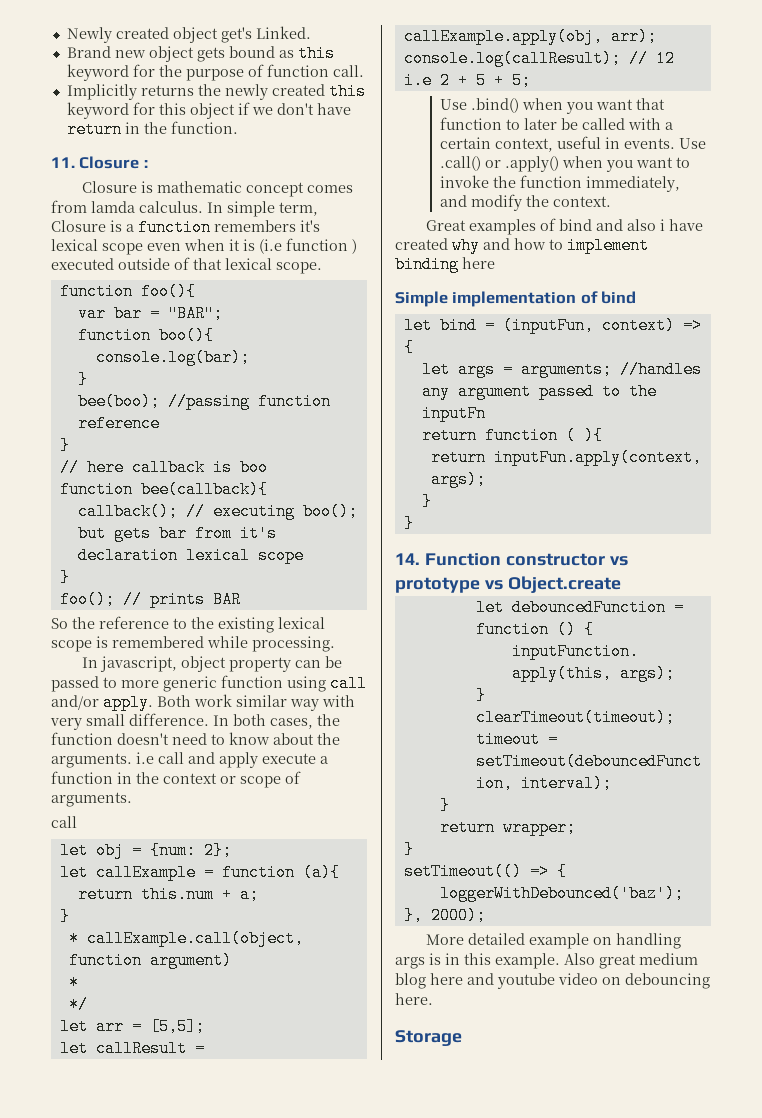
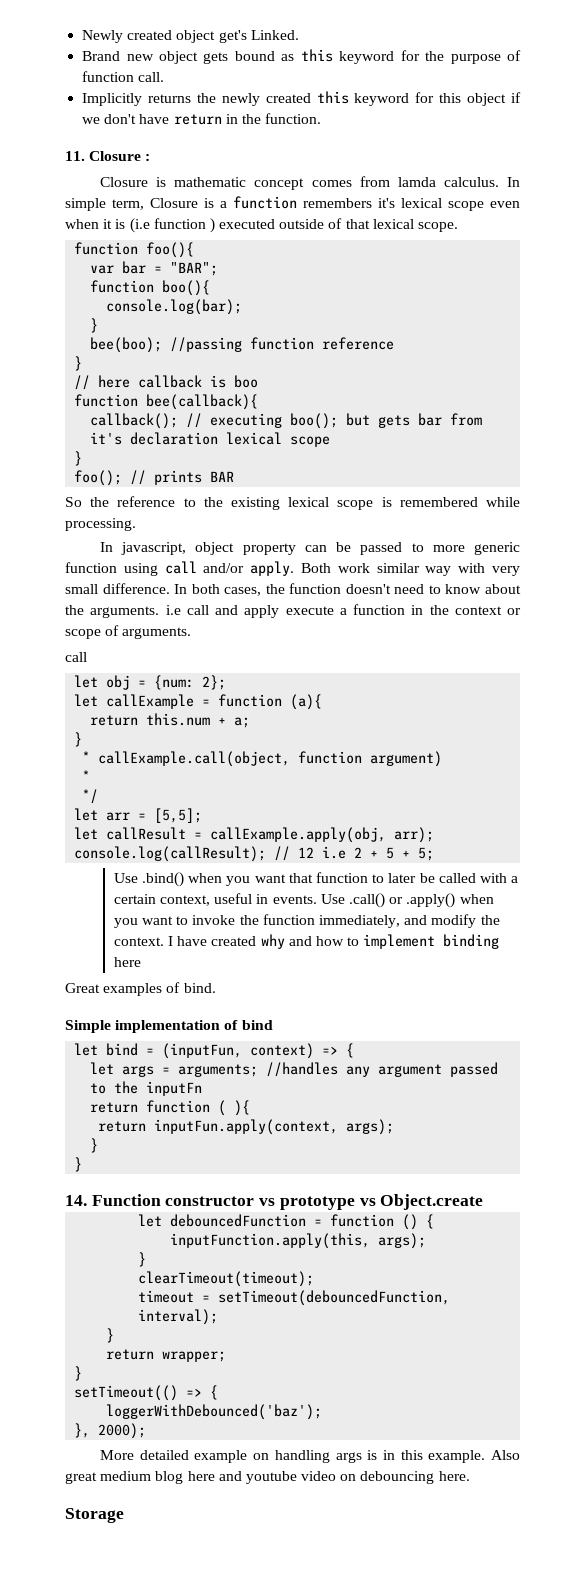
[425,218,665,235] // Great examples of bind and also i -> [168,936,174,946] I
(495, 263) none -> [65,982,216,996] // Great examples of bind.

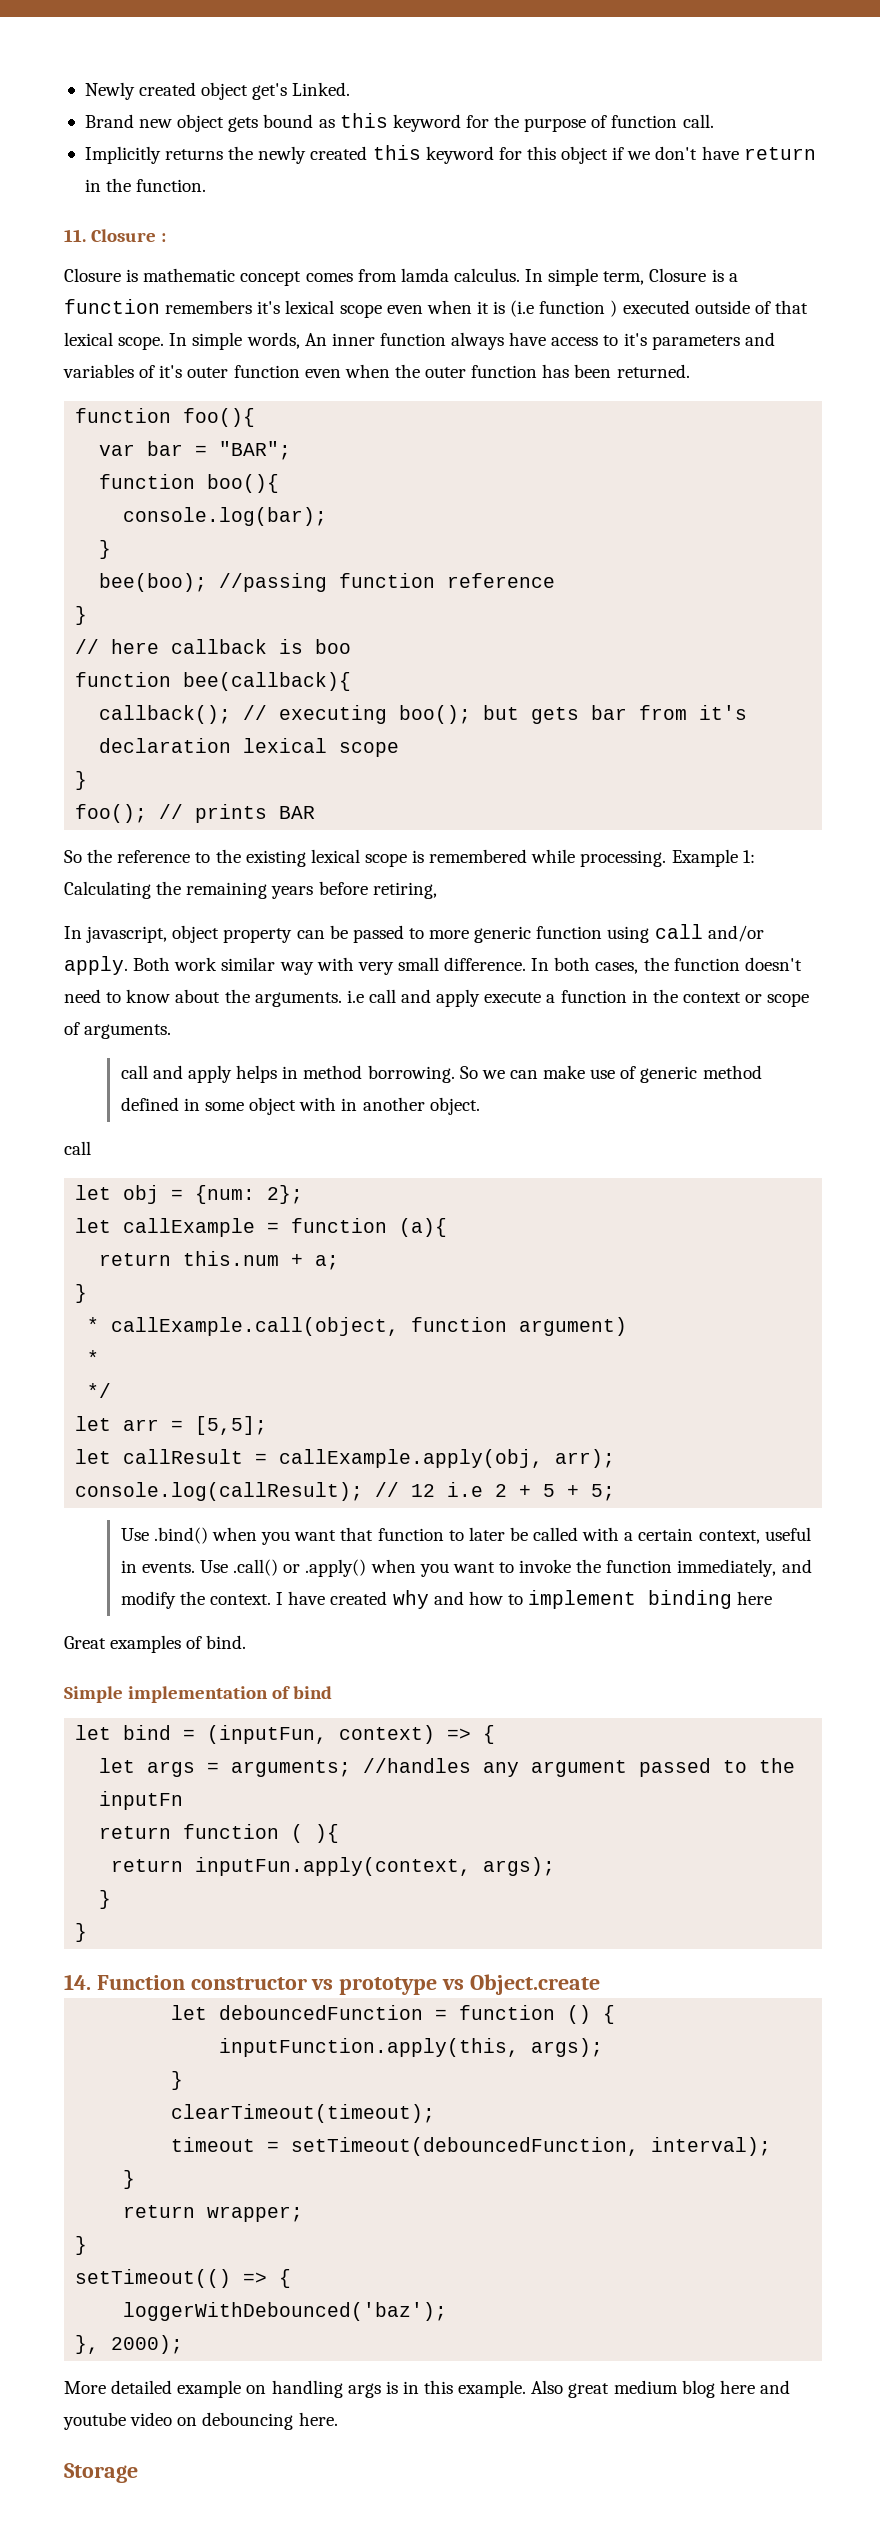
(459, 227) none -> [169,332,775,350] [63,364,690,378] In simple words, An inner function always have access to it's parameters and variables of it's outer function even when the outer function has been returned.
(136, 524) none -> [671,849,755,867] [64,881,437,899] Example 1: Calculating the remaining years before retiring,
(192, 633) none -> [120,1065,762,1083] [120,1097,480,1115] // call and apply helps in method borrowing. So we can make use of generic method defined in some object with in another object.

